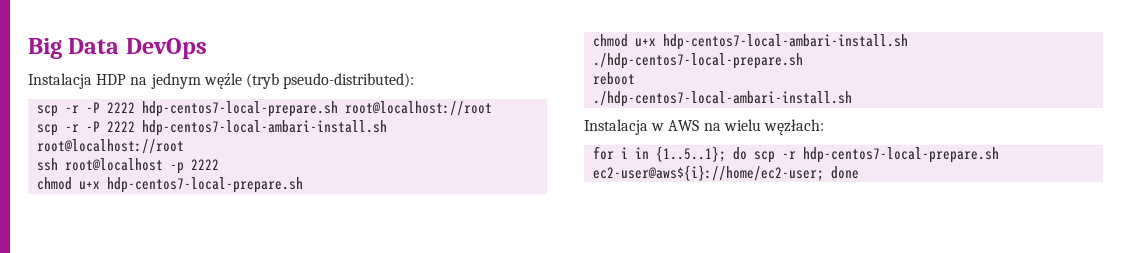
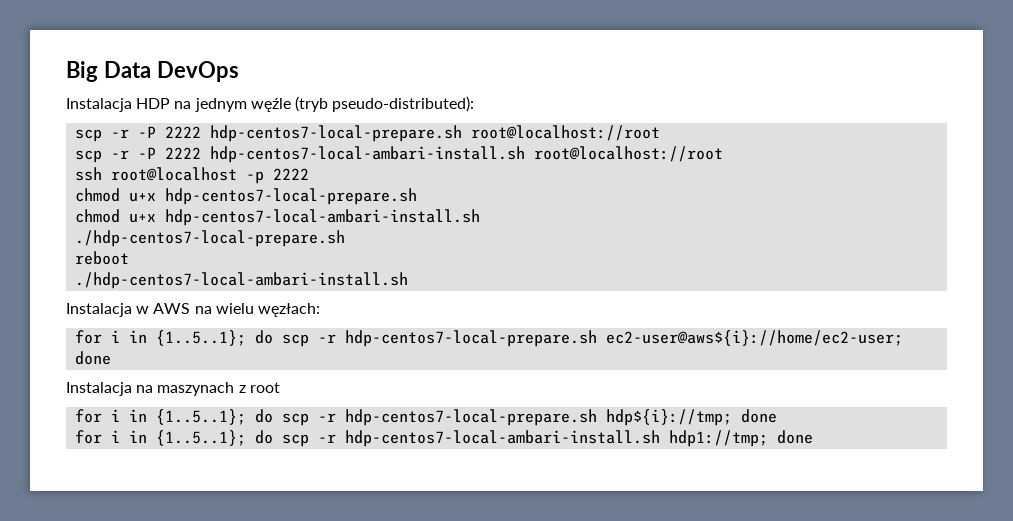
(860, 172) none -> [66,382,280,396] [75,409,778,426] [75,430,814,447] // Instalacja na maszynach z root // for i in {1..5..1}; do scp -r hdp-centos7-local-prepare.sh hdp${i}://tmp; done // for i in {1..5..1}; do scp -r hdp-centos7-local-ambari-install.sh hdp1://tmp; done

